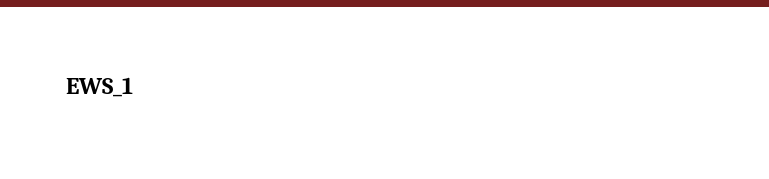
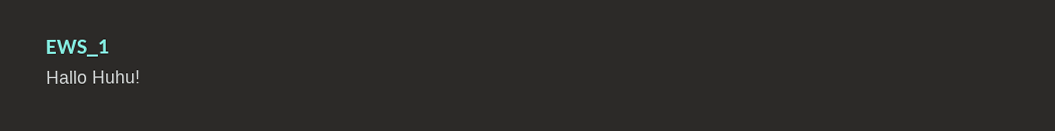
(133, 87) none -> [46,70,141,84] // Hallo Huhu!

